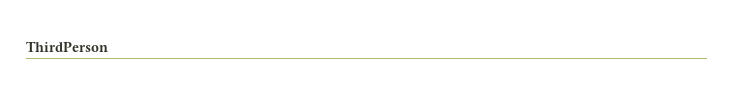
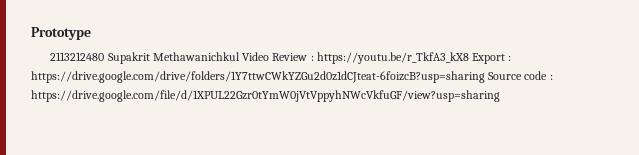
[26,41,108,52] ThirdPerson -> [31,27,91,40] [50,52,512,64] [31,71,553,83] [31,90,500,102] Prototype // 2113212480 Supakrit Methawanichkul Video Review : https://youtu.be/r_TkfA3_kX8 Export : https://drive.google.com/drive/folders/1Y7ttwCWkYZGu2d0z1dCJteat-6foizcB?usp=sharing Source code : https://drive.google.com/file/d/1XPUL22Gzr0tYmW0jVtVppyhNWcVkfuGF/view?usp=sharing

